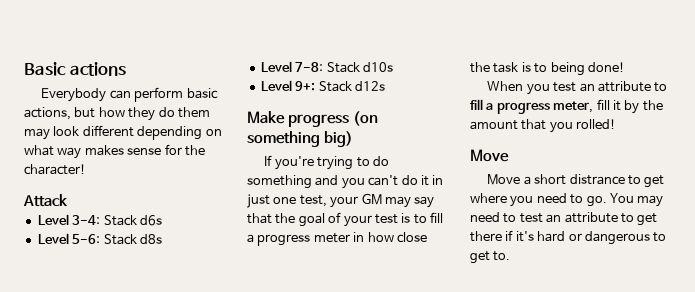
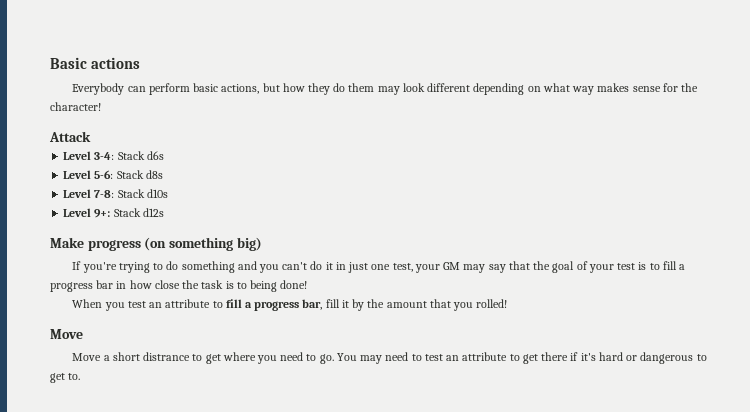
[313,233,350,243] meter -> [96,280,114,289] bar
[553,101,594,113] meter, -> [302,299,323,310] bar,

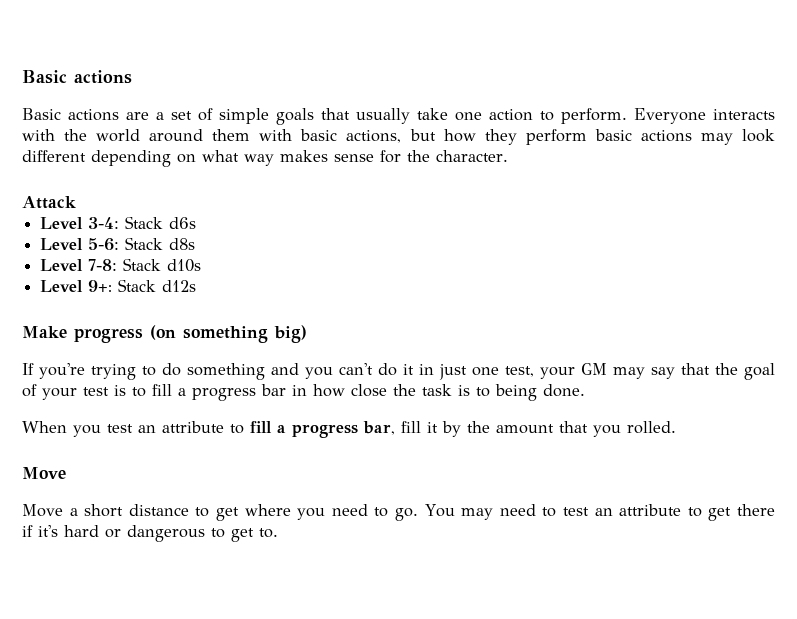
[72,83,190,95] Everybody can perform -> [22,108,775,125] [22,129,293,142] Basic actions are a set of simple goals that usually take one action to perform. Everyone interacts with the world around them with
[333,83,375,92] do them -> [525,129,692,145] perform basic actions
[50,102,101,111] character! -> [436,150,508,162] character.
[280,280,308,289] done! -> [543,384,585,397] done.
[476,299,508,308] rolled! -> [627,421,676,434] rolled.
[143,352,191,361] distrance -> [128,504,189,516] distance

